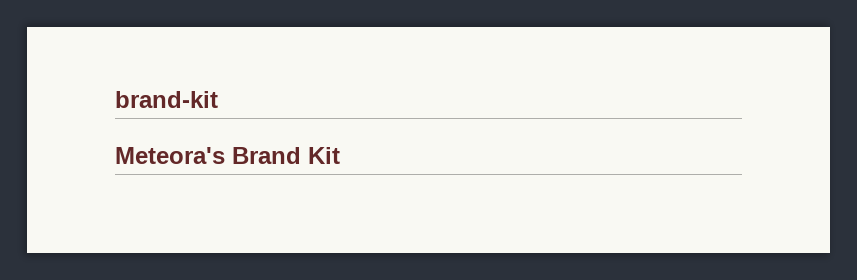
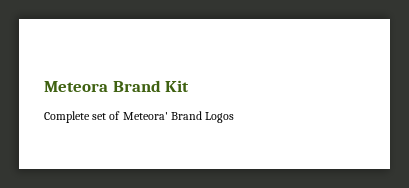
[115,91,218,108] [115,147,225,164] brand-kit // Meteora's -> [44,81,108,92] Meteora
(340, 155) none -> [44,111,235,123] // Complete set of Meteora' Brand Logos

